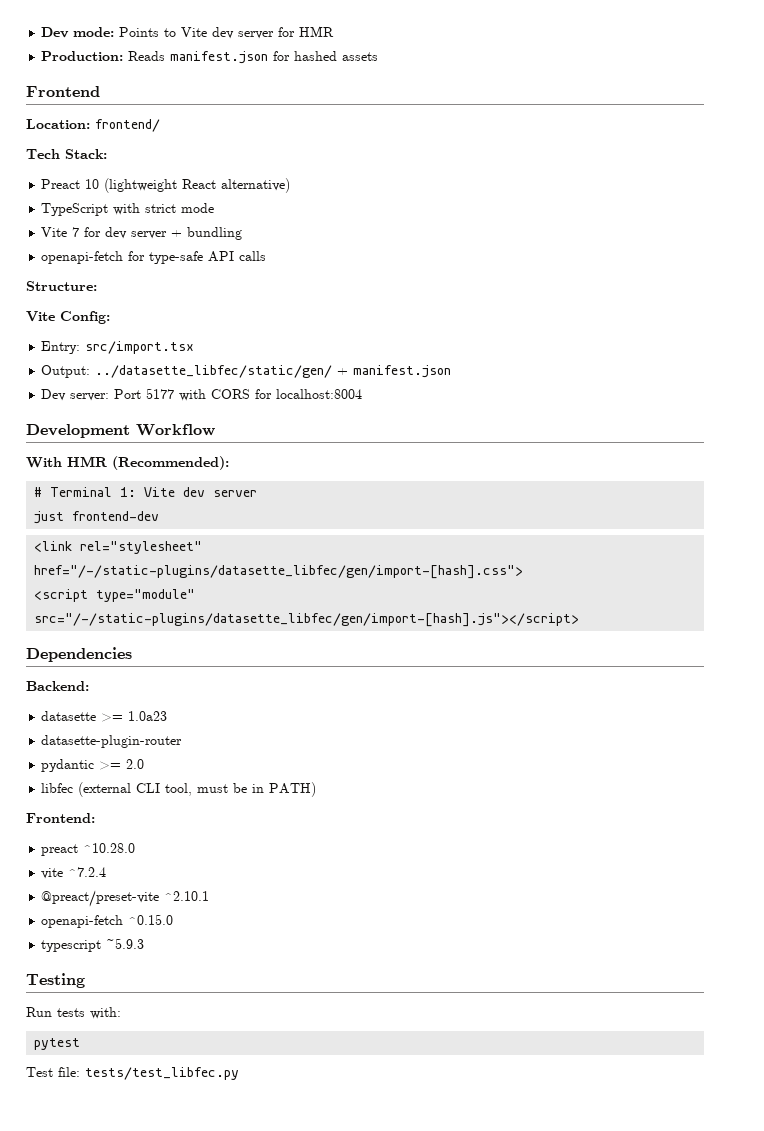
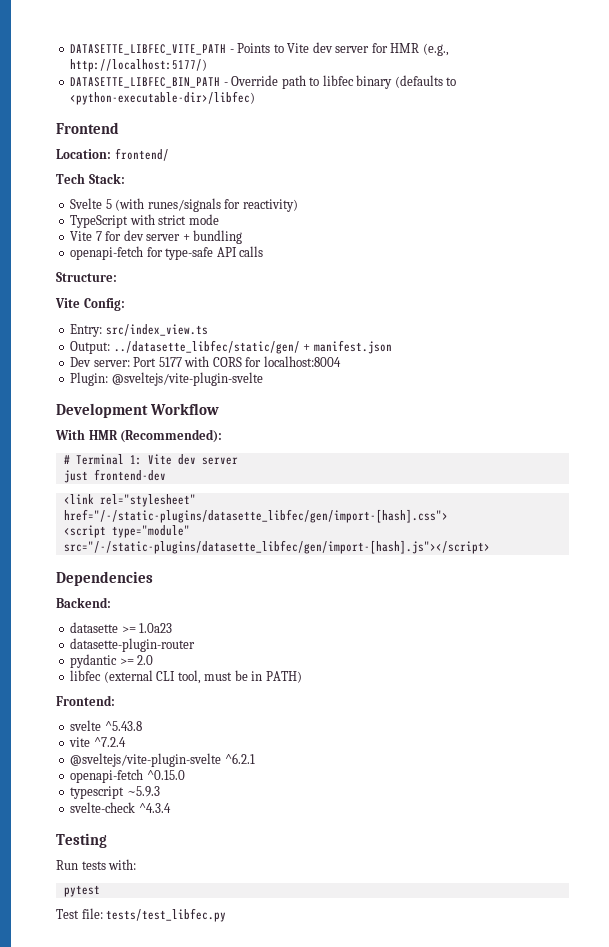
[41,27,115,38] Dev mode: -> [70,44,234,55] DATASETTE_LIBFEC_VITE_PATH -
[41,51,379,64] // Production: Reads manifest.json for hashed assets -> [422,43,449,56] [70,59,208,72] [70,75,457,89] [70,91,256,105] (e.g., http://localhost:5177/) // DATASETTE_LIBFEC_BIN_PATH - Override path to libfec binary (defaults to <python-executable-dir>/libfec)
[41,178,291,193] Preact 10 (lightweight React alternative) -> [70,198,298,212] Svelte 5 (with runes/signals for reactivity)
[85,341,195,354] src/import.tsx -> [105,324,208,336] src/index_view.ts
(363, 394) none -> [70,372,263,386] // Plugin: @sveltejs/vite-plugin-svelte
[41,843,136,856] preact ^10.28.0 -> [70,720,142,731] svelte ^5.43.8
[41,890,210,907] @preact/preset-vite ^2.10.1 -> [70,753,255,767] @sveltejs/vite-plugin-svelte ^6.2.1
(145, 943) none -> [70,802,171,813] // svelte-check ^4.3.4

